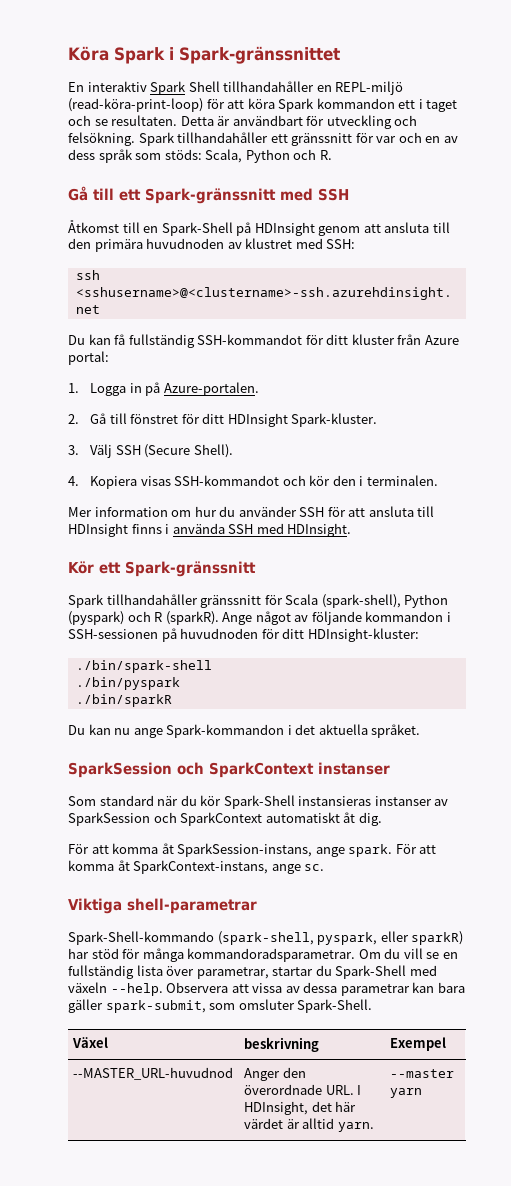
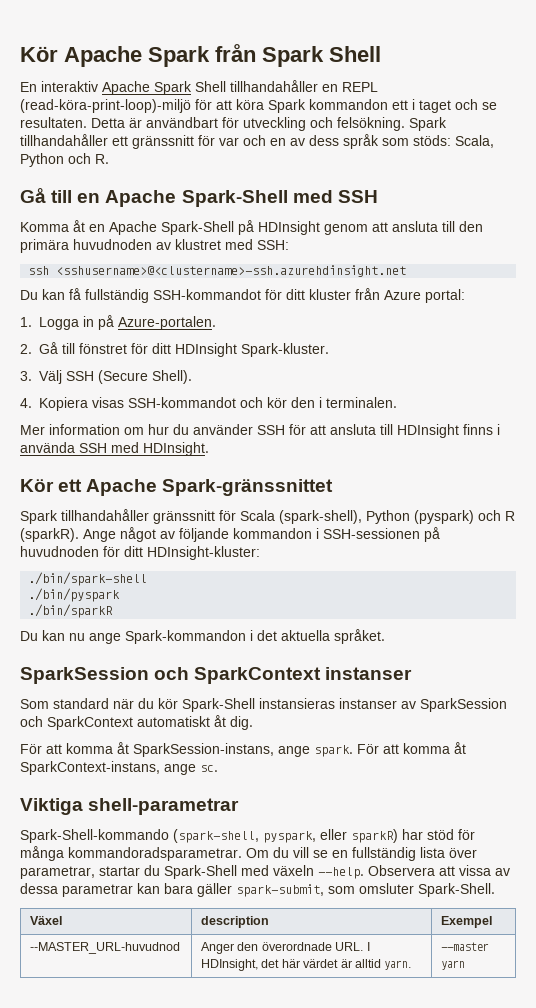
[68,46,340,64] Köra Spark i Spark-gränssnittet -> [20,44,381,67] Kör Apache Spark från Spark Shell
(147, 86) none -> [102,81,150,95] Apache
[335,81,404,95] [68,98,203,112] REPL-miljö (read-köra-print-loop) -> [342,82,378,92] [20,99,191,113] REPL (read-köra-print-loop)-miljö
[119,188,276,204] ett Spark-gränssnitt -> [77,190,288,207] en Apache Spark-Shell
[68,220,159,233] Åtkomst till en -> [20,220,157,235] Komma åt en Apache
[125,561,256,577] Spark-gränssnitt -> [86,479,334,496] Apache Spark-gränssnittet
[244,1037,320,1052] beskrivning -> [201,916,270,928] description

